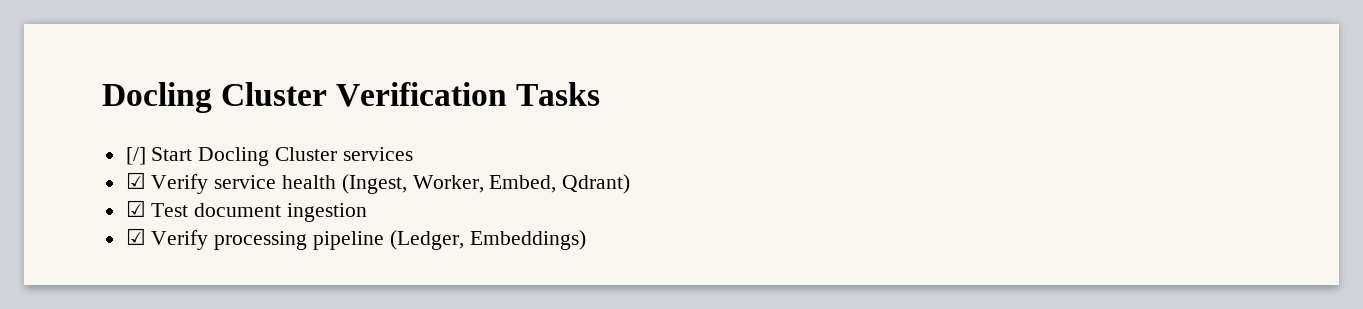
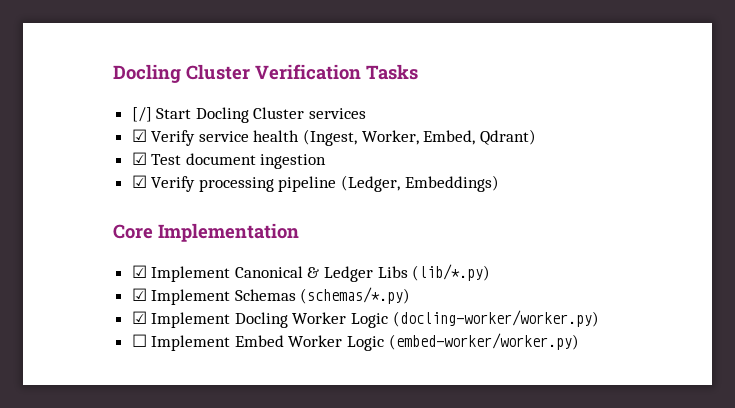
(586, 240) none -> [113,223,299,242] [131,264,491,282] [131,287,411,305] [131,310,599,328] [131,333,579,351] // Core Implementation // ☑ Implement Canonical & Ledger Libs (lib/*.py) // ☑ Implement Schemas (schemas/*.py) // ☑ Implement Docling Worker Logic (docling-worker/worker.py) // ☐ Implement Embed Worker Logic (embed-worker/worker.py)

